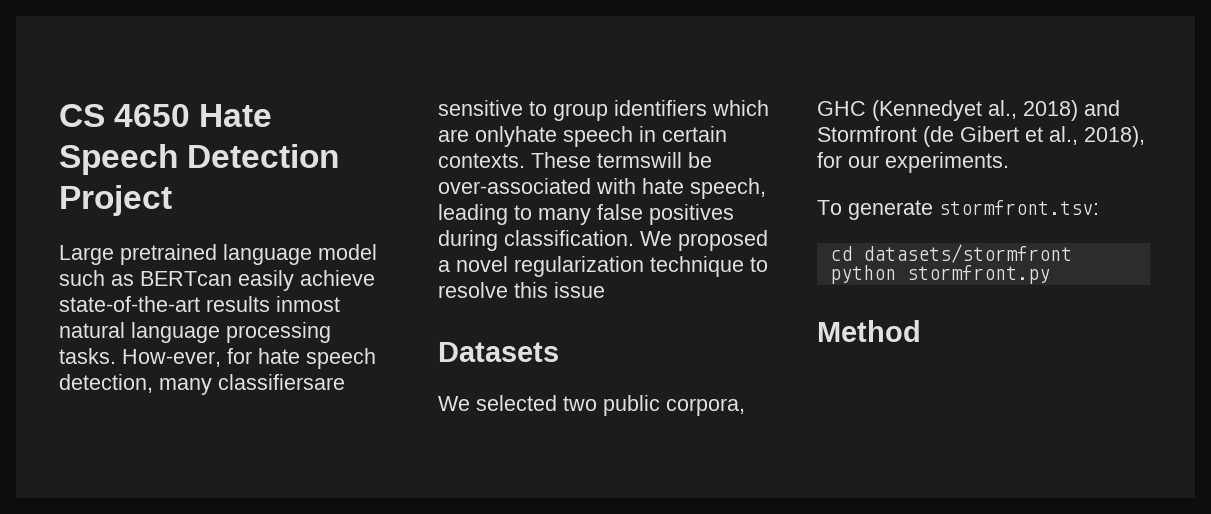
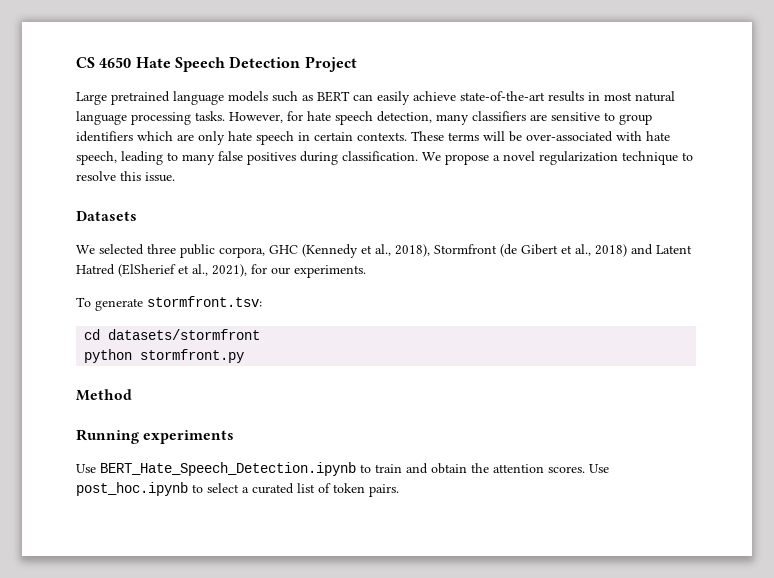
[318,244,377,260] model -> [228,91,268,102] models
[140,271,232,286] BERTcan -> [317,91,373,102] BERT can
[276,296,340,312] inmost -> [588,92,632,101] in most
[122,349,221,367] How-ever, -> [229,112,283,123] However,
[218,374,345,390] classifiersare -> [472,111,547,121] classifiers are
[475,126,557,147] onlyhate -> [198,131,252,145] only hate
[597,152,682,168] termswill -> [448,131,505,141] terms will
[678,230,768,251] proposed -> [445,154,489,165] propose
[554,282,605,298] issue -> [145,172,175,182] issue.
[563,396,597,411] two -> [147,244,176,254] three
[872,100,1120,121] (Kennedyet al., 2018) and -> [302,244,430,258] (Kennedy et al., 2018),
[1084,126,1145,147] 2018), -> [595,244,692,257] [76,264,247,277] 2018) and Latent Hatred (ElSherief et al., 2021),
(921, 331) none -> [76,429,235,444] [76,462,609,476] [76,482,399,497] // Running experiments // Use BERT_Hate_Speech_Detection.ipynb to train and obtain the attention scores. Use post_hoc.ipynb to select a curated list of token pairs.

